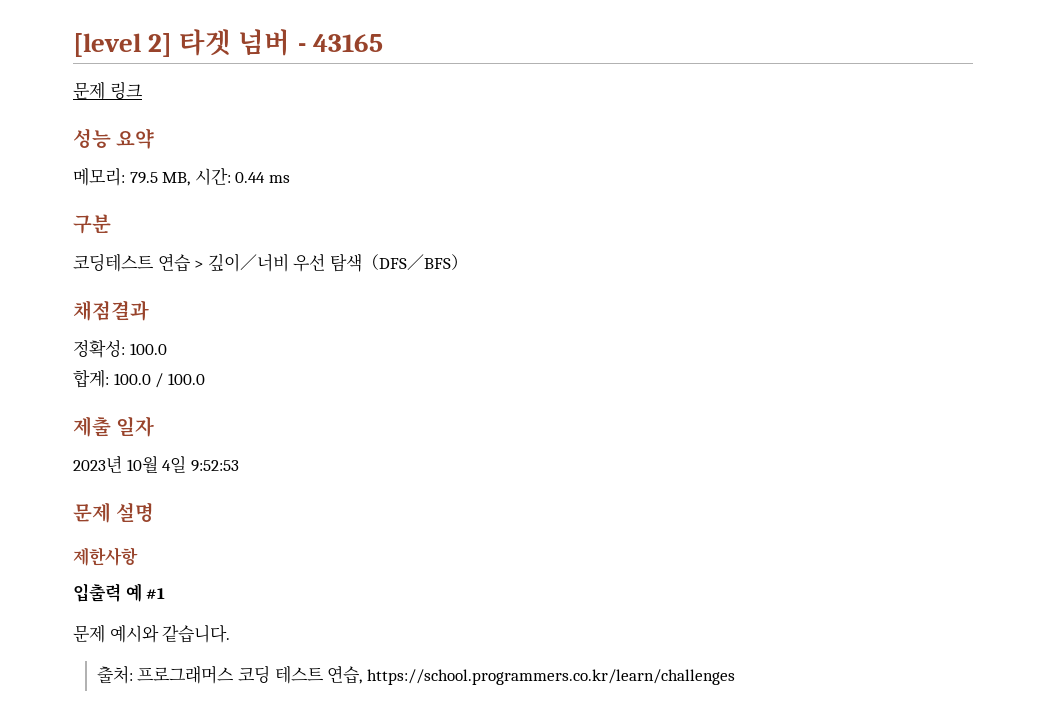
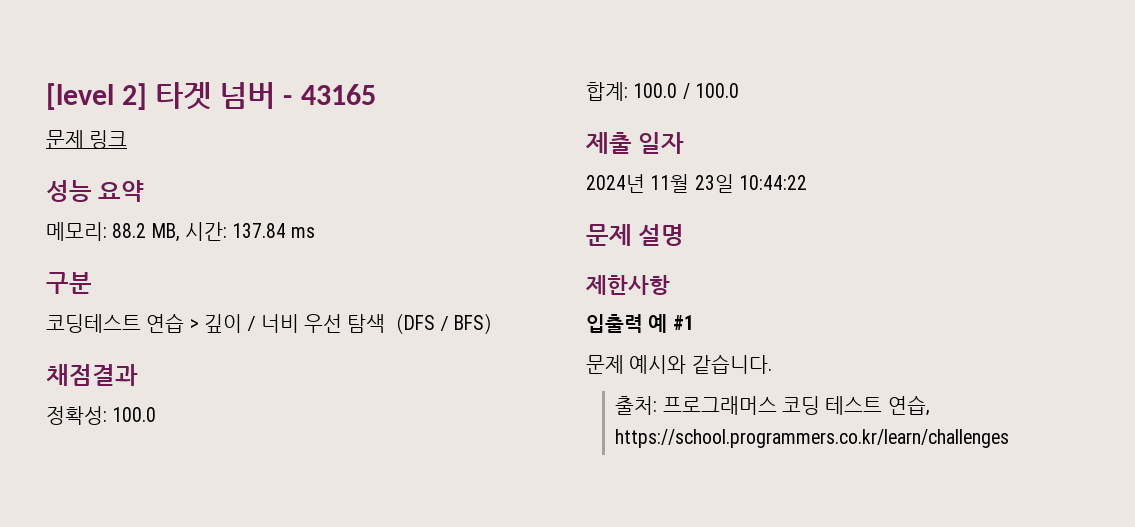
[129,172,158,184] 79.5 -> [112,223,147,238] 88.2
[235,172,266,183] 0.44 -> [232,223,287,238] 137.84
[73,456,239,473] 2023년 10월 4일 9:52:53 -> [586,174,807,193] 2024년 11월 23일 10:44:22

